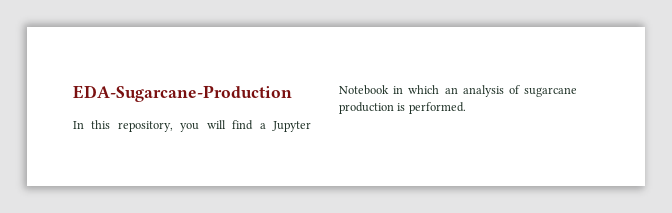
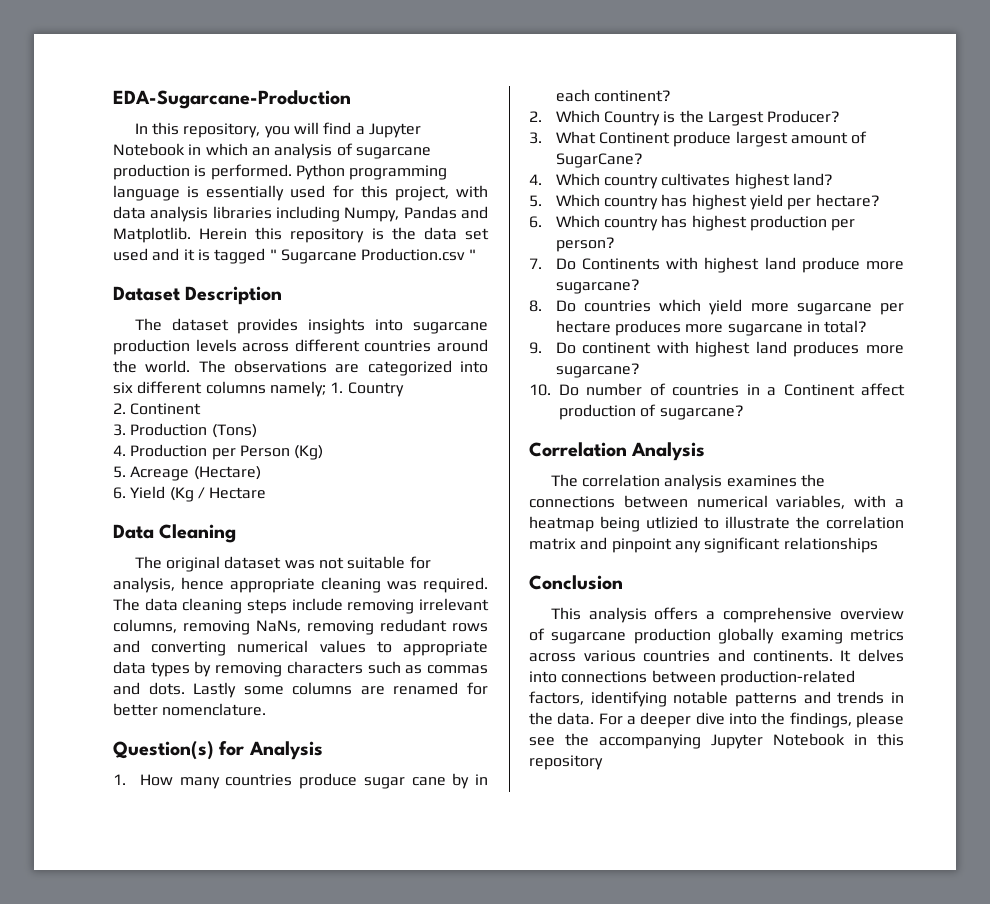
(466, 108) none -> [295,164,448,180] [113,185,488,201] [113,206,488,222] [113,227,490,243] [113,248,476,264] [113,286,283,305] [134,318,488,334] [113,339,488,355] [113,360,489,376] [113,381,404,397] [113,403,202,415] [113,423,257,438] [113,444,324,460] [113,466,261,481] [113,486,267,502] [113,524,237,543] [134,556,431,572] [113,577,488,593] [113,598,490,614] [113,619,488,635] [113,640,488,656] [113,661,488,677] [113,682,488,698] [113,703,267,716] [113,741,323,760] [113,773,488,789] [555,89,672,102] [529,110,841,126] [529,131,868,147] [555,153,643,168] [529,173,834,189] [529,194,880,210] [529,215,856,231] [555,237,615,252] [529,257,904,273] [555,279,640,294] [529,299,904,315] [555,320,868,336] [529,341,904,357] [555,363,640,378] [529,383,905,396] [559,404,744,420] [529,442,706,461] [550,474,825,490] [529,495,904,509] [529,516,904,532] [529,537,878,553] [529,575,623,590] [550,607,904,623] [529,628,904,644] [529,649,905,662] [529,670,855,686] [529,691,905,707] [529,712,904,728] [529,733,904,749] [529,755,603,770] Python programming language is essentially used for this project, with data analysis libraries including Numpy, Pandas and Matplotlib. Herein this repository is the data set used and it is tagged " Sugarcane Production.csv " // Dataset Description // The dataset provides insights into sugarcane production levels across different countries around the world. The observations are categorized into six different columns namely; 1. Country // 2. Continent // 3. Production (Tons) // 4. Production per Person (Kg) // 5. Acreage (Hectare) // 6. Yield (Kg / Hectare // Data Cleaning // The original dataset was not suitable for analysis, hence appropriate cleaning was required. The data cleaning steps include removing irrelevant columns, removing NaNs, removing redudant rows and converting numerical values to appropriate data types by removing characters such as commas and dots. Lastly some columns are renamed for better nomenclature. // Question(s) for Analysis // 1. How many countries produce sugar cane by in each continent? // 2. Which Country is the Largest Producer? // 3. What Continent produce largest amount of SugarCane? // 4. Which country cultivates highest land? // 5. Which country has highest yield per hectare? // 6. Which country has highest production per person? // 7. Do Continents with highest land produce more sugarcane? // 8. Do countries which yield more sugarcane per hectare produces more sugarcane in total? // 9. Do continent with highest land produces more sugarcane? // 10. Do number of countries in a Continent affect production of sugarcane? // Correlation Analysis // The correlation analysis examines the connections between numerical variables, with a heatmap being utlizied to illustrate the correlation matrix and pinpoint any significant relationships // Conclusion // This analysis offers a comprehensive overview of sugarcane production globally examing metrics across various countries and continents. It delves into connections between production-related factors, identifying notable patterns and trends in the data. For a deeper dive into the findings, please see the accompanying Jupyter Notebook in this repository

